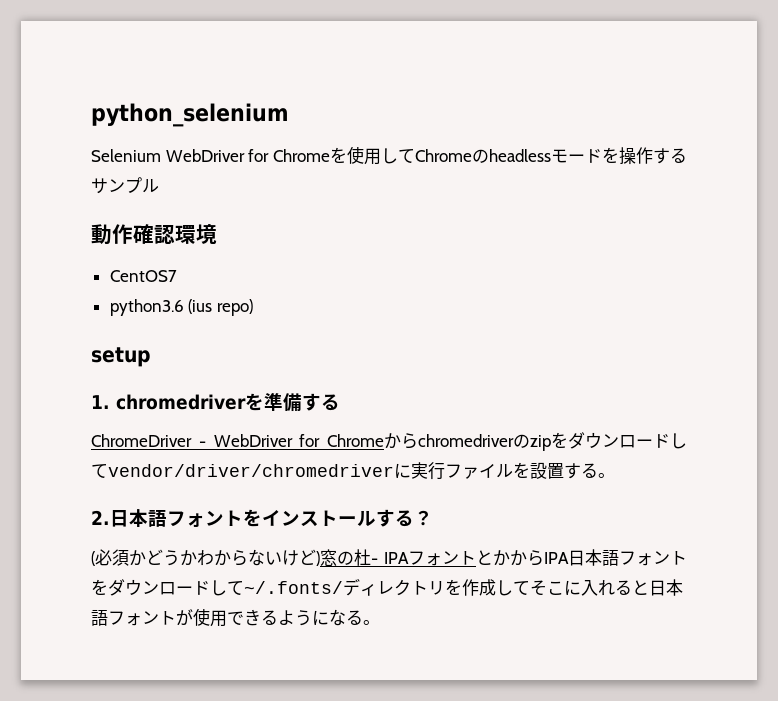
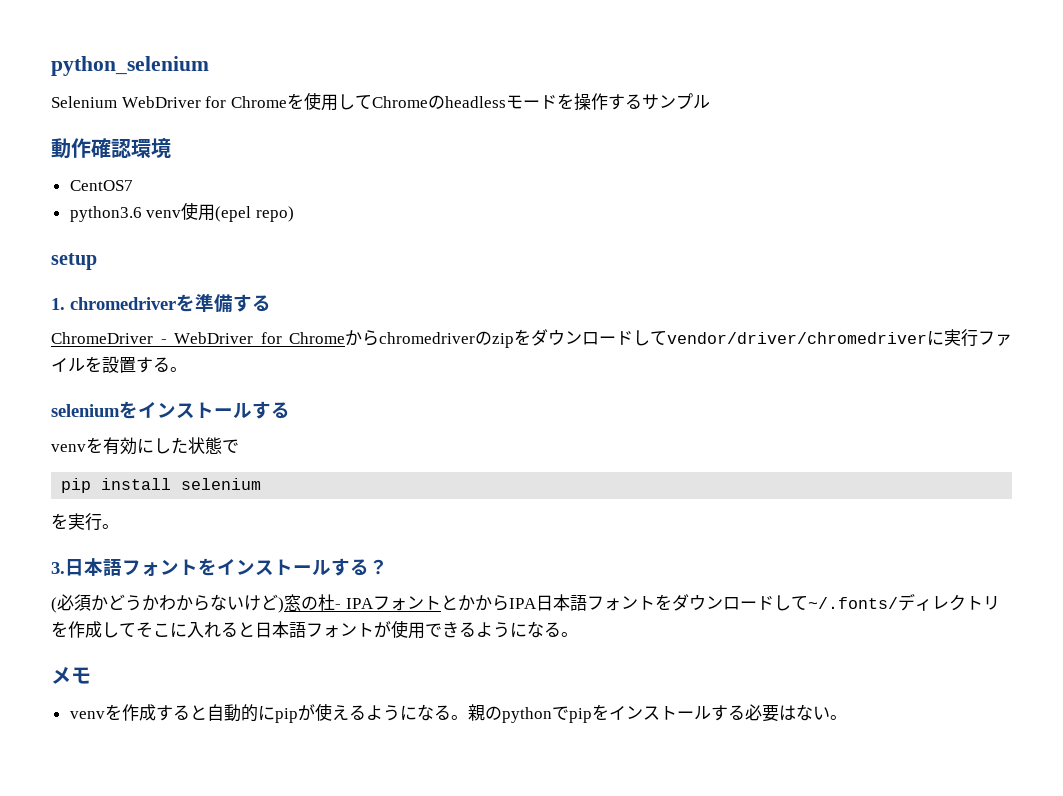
[188,299,213,314] (ius -> [146,202,252,222] venv使用(epel
[91,510,110,525] 2. -> [51,401,290,419] [51,437,239,455] [61,478,262,493] [51,513,119,531] [51,562,65,574] seleniumをインストールする // venvを有効にした状態で // pip install selenium // を実行。 // 3.
(380, 622) none -> [51,667,91,684] [69,703,847,723] // メモ // venvを作成すると自動的にpipが使えるようになる。親のpythonでpipをインストールする必要はない。

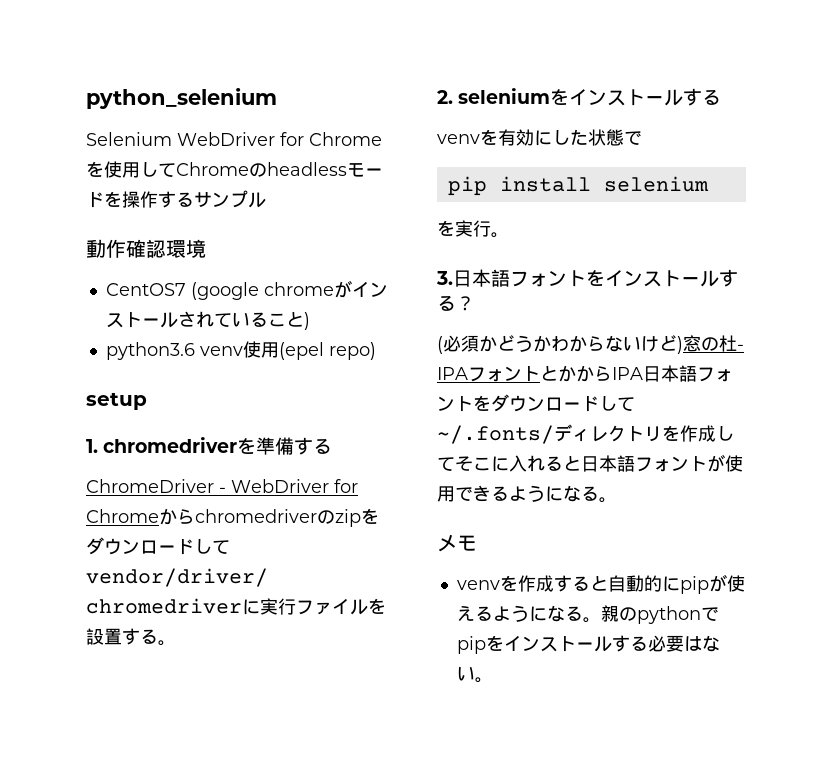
(133, 185) none -> [190,280,388,300] [105,311,310,330] (google chromeがインストールされていること)
(187, 369) none -> [437,90,453,104] 2.

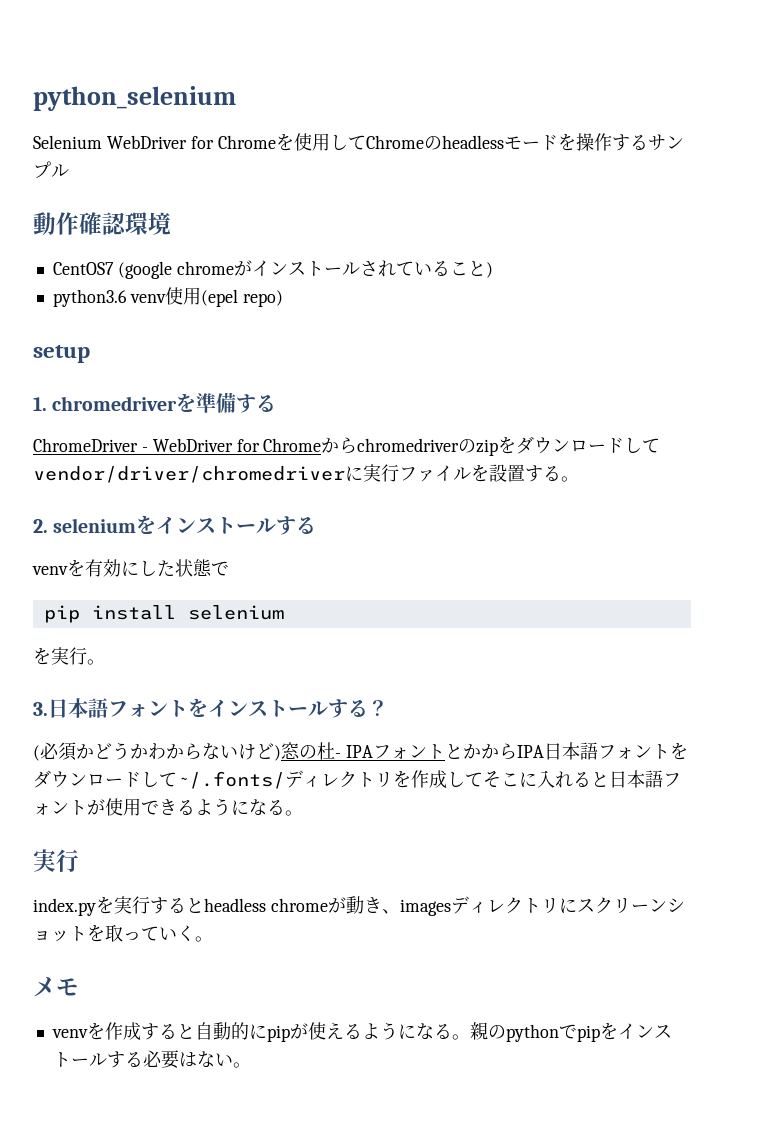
(617, 500) none -> [33,849,79,873] [33,896,685,916] [33,924,213,942] // 実行 // index.pyを実行するとheadless chromeが動き、imagesディレクトリにスクリーンショットを取っていく。

